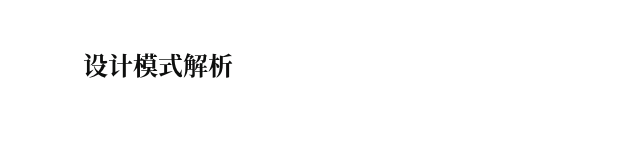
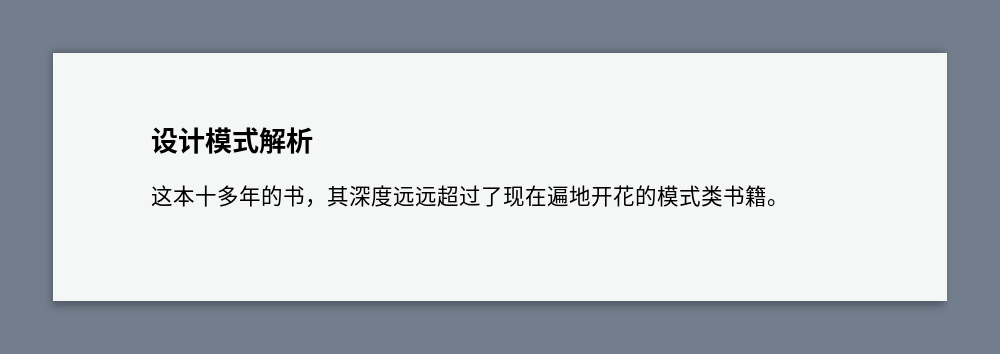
(233, 65) none -> [151,185,789,208] // 这本十多年的书，其深度远远超过了现在遍地开花的模式类书籍。

